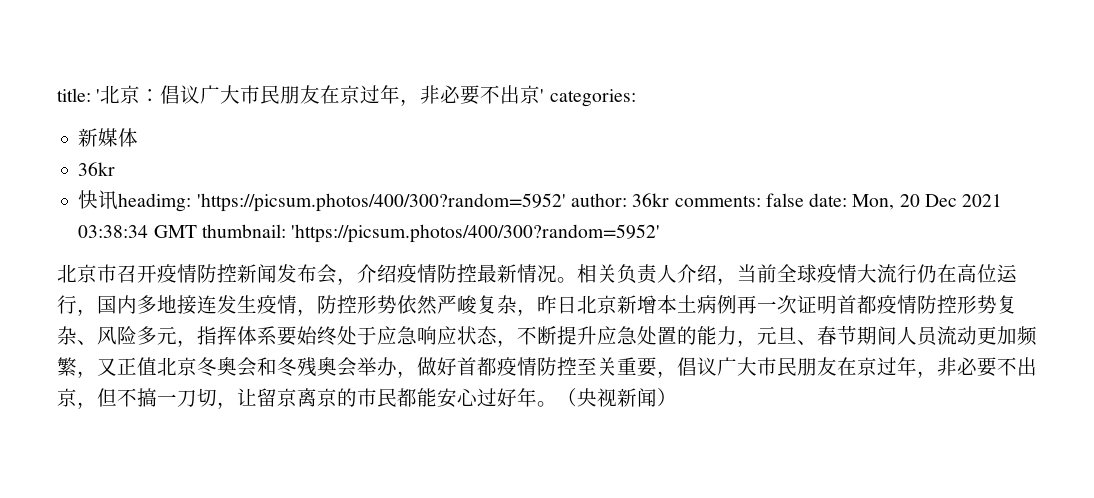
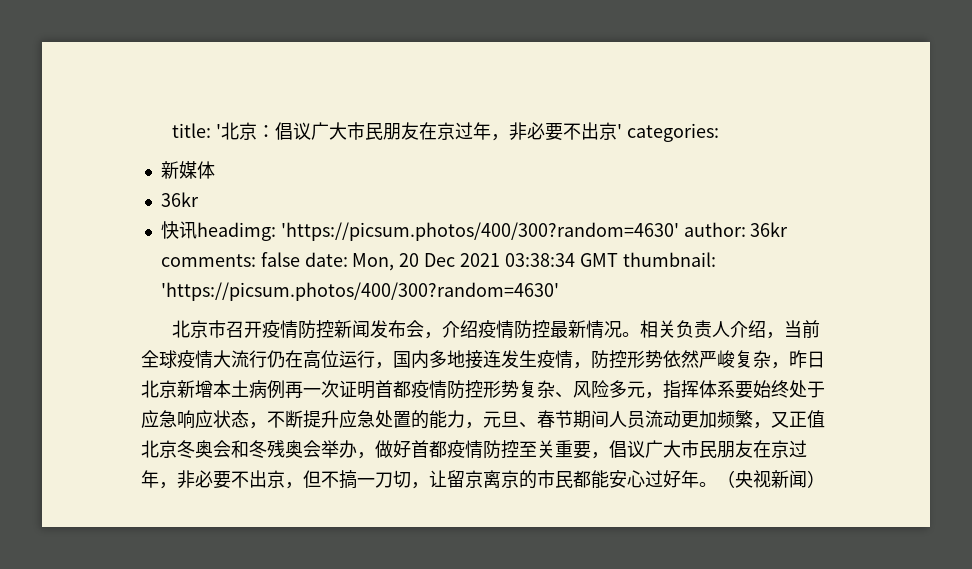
[196,193,566,212] 'https://picsum.photos/400/300?random=5952' -> [280,222,679,241] 'https://picsum.photos/400/300?random=4630'
[291,224,661,243] 'https://picsum.photos/400/300?random=5952' -> [160,282,559,301] 'https://picsum.photos/400/300?random=4630'

